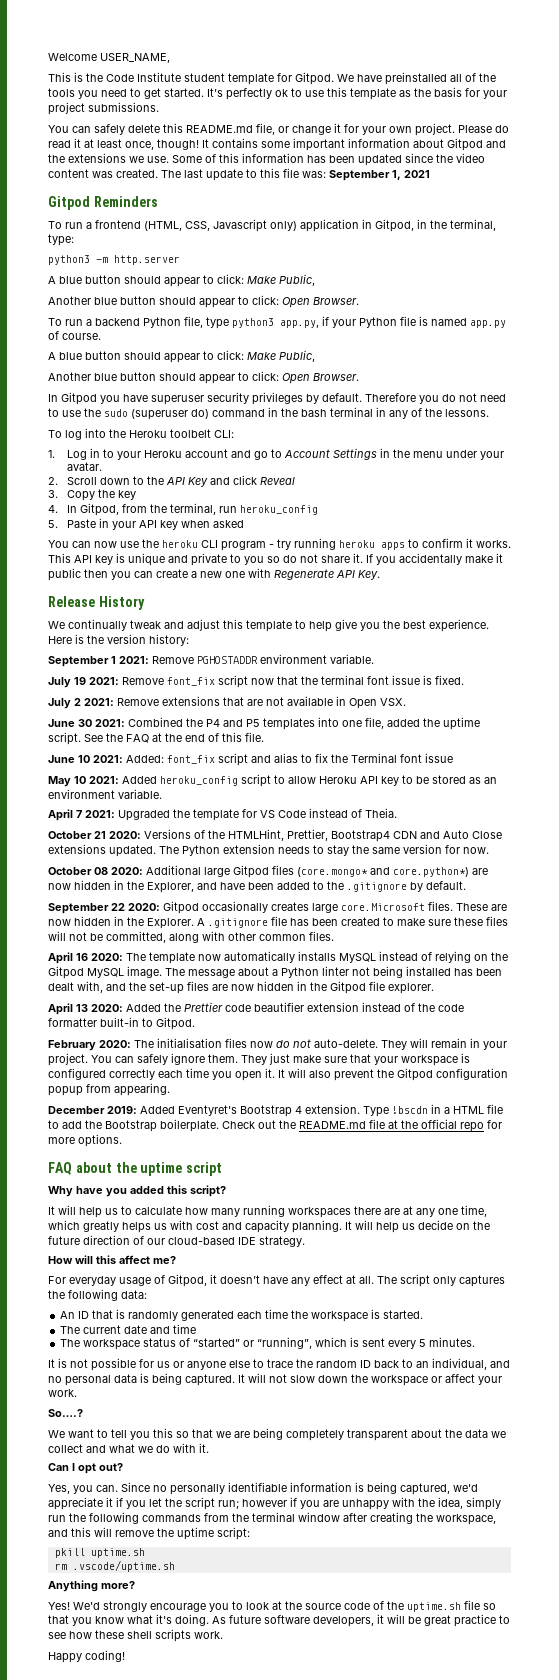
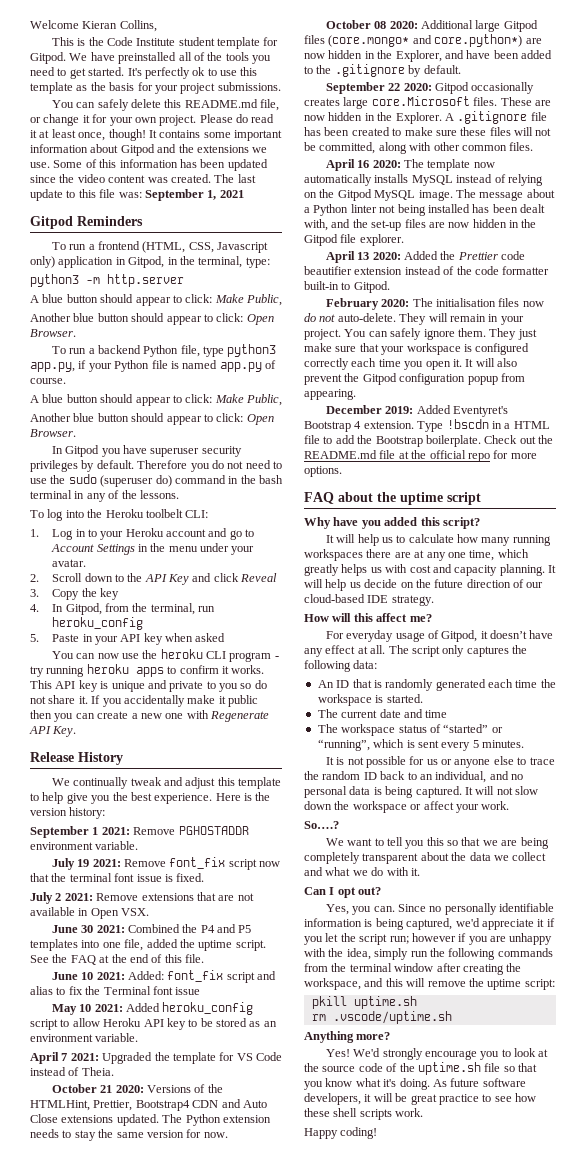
[100,53,170,63] USER_NAME, -> [82,20,157,32] Kieran Collins,

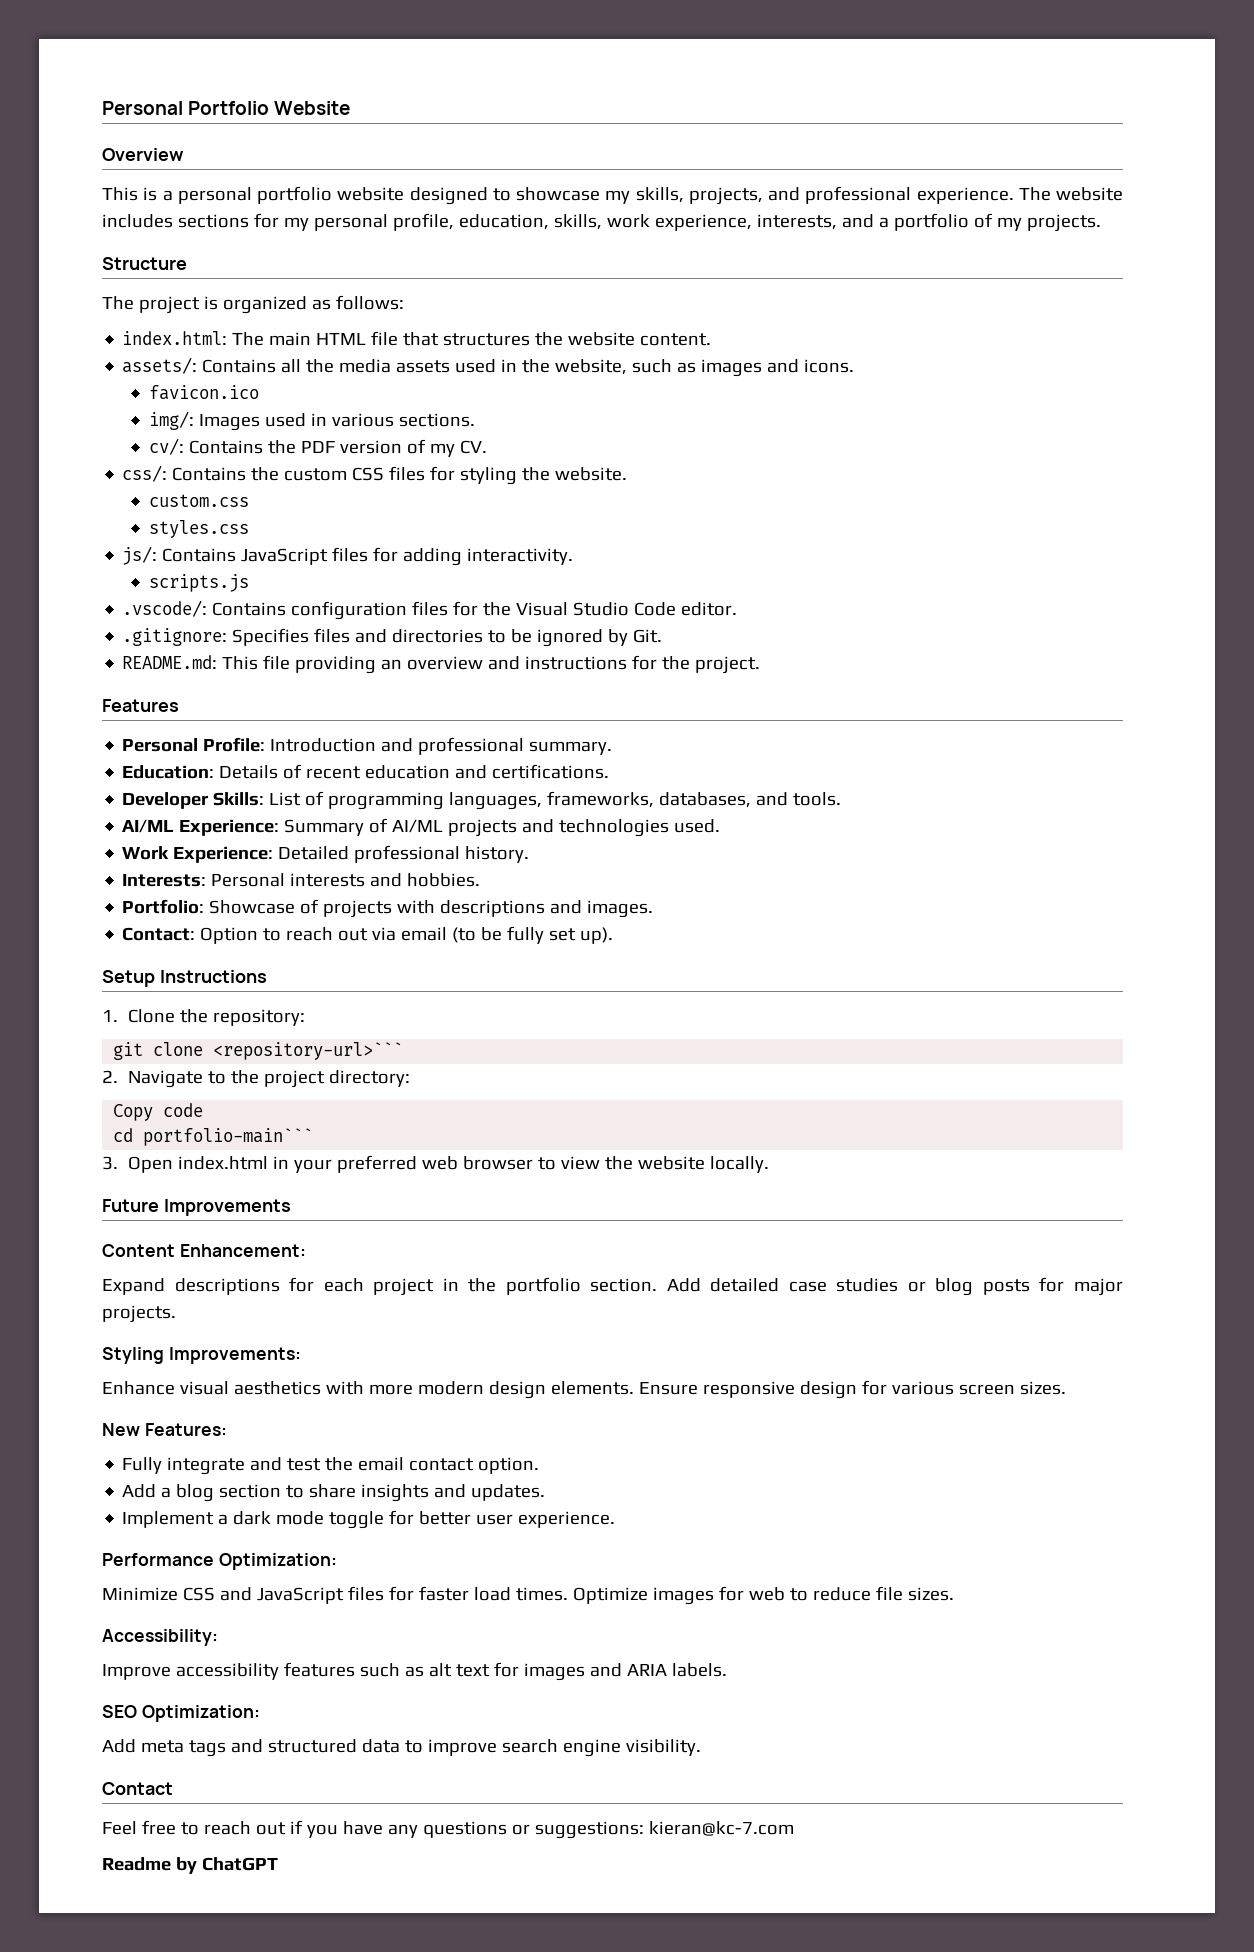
[30,20,157,32] [51,37,279,49] [30,52,271,64] [30,67,258,79] [30,82,281,94] [51,99,280,111] [30,114,275,126] [30,129,282,141] [30,144,268,156] [30,159,268,171] [30,174,256,183] [30,189,244,201] [30,216,143,229] [51,241,269,253] [30,256,270,268] [30,274,184,287] [30,294,282,306] [30,313,274,325] [30,329,76,337] [51,344,277,357] [30,360,276,372] [30,378,66,384] [30,394,282,406] [30,413,274,425] [30,429,76,437] [51,445,242,457] [30,460,282,472] [30,474,283,487] [30,490,179,502] [30,509,209,521] [30,528,255,540] [51,543,255,555] [52,559,87,567] [30,573,278,585] [30,588,119,600] [30,603,216,615] [52,617,144,630] [30,633,226,645] [51,649,279,662] [30,664,265,677] [30,680,267,692] [30,695,258,707] [30,710,269,722] [29,726,77,737] [30,752,123,765] [51,777,282,789] [30,792,271,804] [30,807,106,819] [30,826,249,838] [30,841,139,850] [51,857,281,870] [30,873,205,882] [30,892,254,904] [30,907,150,919] [51,924,252,933] [30,939,266,951] [30,954,204,965] [51,970,277,983] [30,986,201,995] [51,1002,254,1015] [30,1018,277,1030] [30,1033,139,1042] [30,1052,282,1064] [30,1067,114,1076] [51,1084,223,1093] [30,1099,267,1111] [30,1114,271,1126] [30,1129,228,1141] [325,20,538,32] [304,34,542,47] [304,50,552,62] [304,64,461,77] [325,82,535,94] [304,96,551,109] [304,111,547,124] [304,127,552,136] [304,142,534,154] [325,159,495,171] [304,174,543,186] [304,189,555,201] [304,204,545,216] [304,219,537,231] [304,234,404,246] [325,251,526,263] [304,266,550,275] [304,281,390,293] [325,298,544,310] [304,313,524,325] [304,328,537,340] [304,343,530,355] [304,358,517,370] [304,373,525,385] [304,389,356,400] [325,405,508,417] [304,419,550,432] [304,435,553,447] [304,450,537,462] [304,466,342,477] [304,492,481,505] [304,517,480,529] [325,534,551,546] [304,549,529,561] [304,564,556,576] [304,579,544,591] [304,594,434,606] [304,613,432,622] [325,630,554,642] [304,645,527,657] [304,660,378,672] [317,679,556,691] [317,694,423,706] [317,709,448,718] [317,724,503,736] [317,739,524,751] [325,756,555,768] [304,771,523,783] [304,786,538,798] [304,801,510,813] [304,821,339,829] [325,837,549,849] [304,852,547,864] [304,867,420,876] [304,887,382,898] [325,903,555,915] [304,918,555,930] [304,933,553,945] [304,948,553,960] [304,963,522,975] [304,978,555,990] [311,996,417,1009] [311,1011,452,1024] [304,1031,391,1043] [325,1048,549,1060] [304,1062,537,1075] [304,1078,526,1090] [304,1093,536,1105] [304,1108,424,1120] [304,1127,378,1139] Welcome Kieran Collins, // This is the Code Institute student template for Gitpod. We have preinstalled all of the tools you need to get started. It's perfectly ok to use this template as the basis for your project submissions. // You can safely delete this README.md file, or change it for your own project. Please do read it at least once, though! It contains some important information about Gitpod and the extensions we use. Some of this information has been updated since the video content was created. The last update to this file was: September 1, 2021 // Gitpod Reminders // To run a frontend (HTML, CSS, Javascript only) application in Gitpod, in the terminal, type: // python3 -m http.server // A blue button should appear to click: Make Public, // Another blue button should appear to click: Open Browser. // To run a backend Python file, type python3 app.py, if your Python file is named app.py of course. // A blue button should appear to click: Make Public, // Another blue button should appear to click: Open Browser. // In Gitpod you have superuser security privileges by default. Therefore you do not need to use the sudo (superuser do) command in the bash terminal in any of the lessons. // To log into the Heroku toolbelt CLI: // 1. Log in to your Heroku account and go to Account Settings in the menu under your avatar. // 2. Scroll down to the API Key and click Reveal // 3. Copy the key // 4. In Gitpod, from the terminal, run heroku_config // 5. Paste in your API key when asked // You can now use the heroku CLI program - try running heroku apps to confirm it works. This API key is unique and private to you so do not share it. If you accidentally make it public then you can create a new one with Regenerate API Key. // Release History // We continually tweak and adjust this template to help give you the best experience. Here is the version history: // September 1 2021: Remove PGHOSTADDR environment variable. // July 19 2021: Remove font_fix script now that the terminal font issue is fixed. // July 2 2021: Remove extensions that are not available in Open VSX. // June 30 2021: Combined the P4 and P5 templates into one file, added the uptime script. See the FAQ at the end of this file. // June 10 2021: Added: font_fix script and alias to fix the Terminal font issue // May 10 2021: Added heroku_config script to allow Heroku API key to be stored as an environment variable. // April 7 2021: Upgraded the template for VS Code instead of Theia. // October 21 2020: Versions of the HTMLHint, Prettier, Bootstrap4 CDN and Auto Close extensions updated. The Python extension needs to stay the same version for now. // October 08 2020: Additional large Gitpod files (core.mongo* and core.python*) are now hidden in the Explorer, and have been added to the .gitignore by default. // September 22 2020: Gitpod occasionally creates large core.Microsoft files. These are now hidden in the Explorer. A .gitignore file has been created to make sure these files will not be committed, along with other common files. // April 16 2020: The template now automatically installs MySQL instead of relying on the Gitpod MySQL image. The message about a Python linter not being installed has been dealt with, and the set-up files are now hidden in the Gitpod file explorer. // April 13 2020: Added the Prettier code beautifier extension instead of the code formatter built-in to Gitpod. // February 2020: The initialisation files now do not auto-delete. They will remain in your project. You can safely ignore them. They just make sure that your workspace is configured correctly each time you open it. It will also prevent the Gitpod configuration popup from appearing. // December 2019: Added Eventyret's Bootstrap 4 extension. Type !bscdn in a HTML file to add the Bootstrap boilerplate. Check out the README.md file at the official repo for more options. // FAQ about the uptime script // Why have you added this script? // It will help us to calculate how many running workspaces there are at any one time, which greatly helps us with cost and capacity planning. It will help us decide on the future direction of our cloud-based IDE strategy. // How will this affect me? // For everyday usage of Gitpod, it doesn’t have any effect at all. The script only captures the following data: // An ID that is randomly generated each time the workspace is started. // The current date and time // The workspace status of “started” or “running”, which is sent every 5 minutes. // It is not possible for us or anyone else to trace the random ID back to an individual, and no personal data is being captured. It will not slow down the workspace or affect your work. // So….? // We want to tell you this so that we are being completely transparent about the data we collect and what we do with it. // Can I opt out? // Yes, you can. Since no personally identifiable information is being captured, we'd appreciate it if you let the script run; however if you are unhappy with the idea, simply run the following commands from the terminal window after creating the workspace, and this will remove the uptime script: // pkill uptime.sh // rm .vscode/uptime.sh // Anything more? // Yes! We'd strongly encourage you to look at the source code of the uptime.sh file so that you know what it's doing. As future software developers, it will be great practice to see how these shell scripts work. // Happy coding! -> [102,101,351,115] [102,148,184,161] [102,186,1123,205] [102,213,1101,232] [102,257,187,270] [102,295,404,314] [122,331,712,346] [122,357,855,377] [148,385,259,400] [148,411,475,431] [148,438,487,457] [122,465,628,485] [148,494,249,507] [148,520,249,538] [122,546,574,566] [148,574,249,592] [122,600,738,620] [122,628,663,647] [122,655,761,674] [102,699,179,712] [122,737,613,755] [122,764,610,779] [122,791,842,810] [122,818,721,837] [122,845,530,863] [122,873,481,887] [122,899,654,918] [122,926,614,944] [102,970,267,987] [102,1009,306,1026] [113,1042,404,1060] [102,1070,411,1088] [113,1103,204,1121] [113,1128,314,1146] [102,1155,770,1173] [102,1199,291,1216] [102,1244,306,1257] [102,1277,1123,1296] [102,1305,176,1323] [102,1347,301,1364] [102,1380,1066,1399] [102,1423,227,1436] [122,1457,540,1475] [122,1484,546,1502] [122,1510,616,1529] [102,1553,337,1570] [102,1586,954,1605] [102,1629,218,1646] [102,1662,727,1681] [102,1705,260,1722] [102,1739,701,1757] [102,1782,173,1795] [102,1820,794,1839] [102,1857,278,1874] Personal Portfolio Website // Overview // This is a personal portfolio website designed to showcase my skills, projects, and professional experience. The website includes sections for my personal profile, education, skills, work experience, interests, and a portfolio of my projects. // Structure // The project is organized as follows: // index.html: The main HTML file that structures the website content. // assets/: Contains all the media assets used in the website, such as images and icons. // favicon.ico // img/: Images used in various sections. // cv/: Contains the PDF version of my CV. // css/: Contains the custom CSS files for styling the website. // custom.css // styles.css // js/: Contains JavaScript files for adding interactivity. // scripts.js // .vscode/: Contains configuration files for the Visual Studio Code editor. // .gitignore: Specifies files and directories to be ignored by Git. // README.md: This file providing an overview and instructions for the project. // Features // Personal Profile: Introduction and professional summary. // Education: Details of recent education and certifications. // Developer Skills: List of programming languages, frameworks, databases, and tools. // AI/ML Experience: Summary of AI/ML projects and technologies used. // Work Experience: Detailed professional history. // Interests: Personal interests and hobbies. // Portfolio: Showcase of projects with descriptions and images. // Contact: Option to reach out via email (to be fully set up). // Setup Instructions // 1. Clone the repository: // git clone <repository-url>``` // 2. Navigate to the project directory: // Copy code // cd portfolio-main``` // 3. Open index.html in your preferred web browser to view the website locally. // Future Improvements // Content Enhancement: // Expand descriptions for each project in the portfolio section. Add detailed case studies or blog posts for major projects. // Styling Improvements: // Enhance visual aesthetics with more modern design elements. Ensure responsive design for various screen sizes. // New Features: // Fully integrate and test the email contact option. // Add a blog section to share insights and updates. // Implement a dark mode toggle for better user experience. // Performance Optimization: // Minimize CSS and JavaScript files for faster load times. Optimize images for web to reduce file sizes. // Accessibility: // Improve accessibility features such as alt text for images and ARIA labels. // SEO Optimization: // Add meta tags and structured data to improve search engine visibility. // Contact // Feel free to reach out if you have any questions or suggestions: kieran@kc-7.com // Readme by ChatGPT

